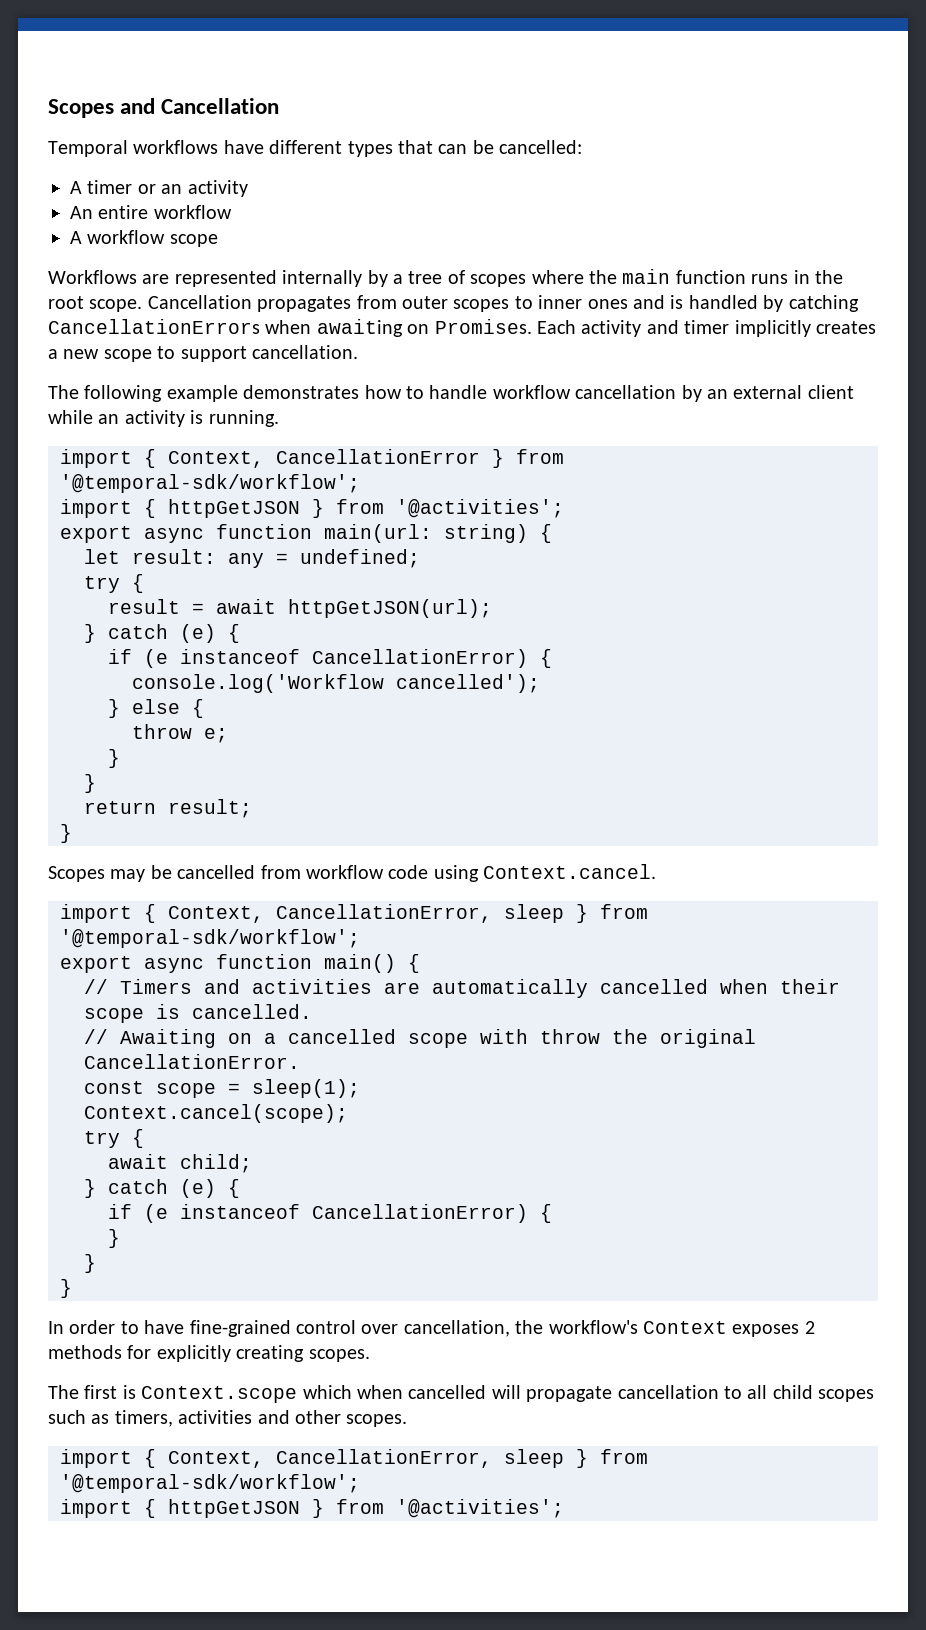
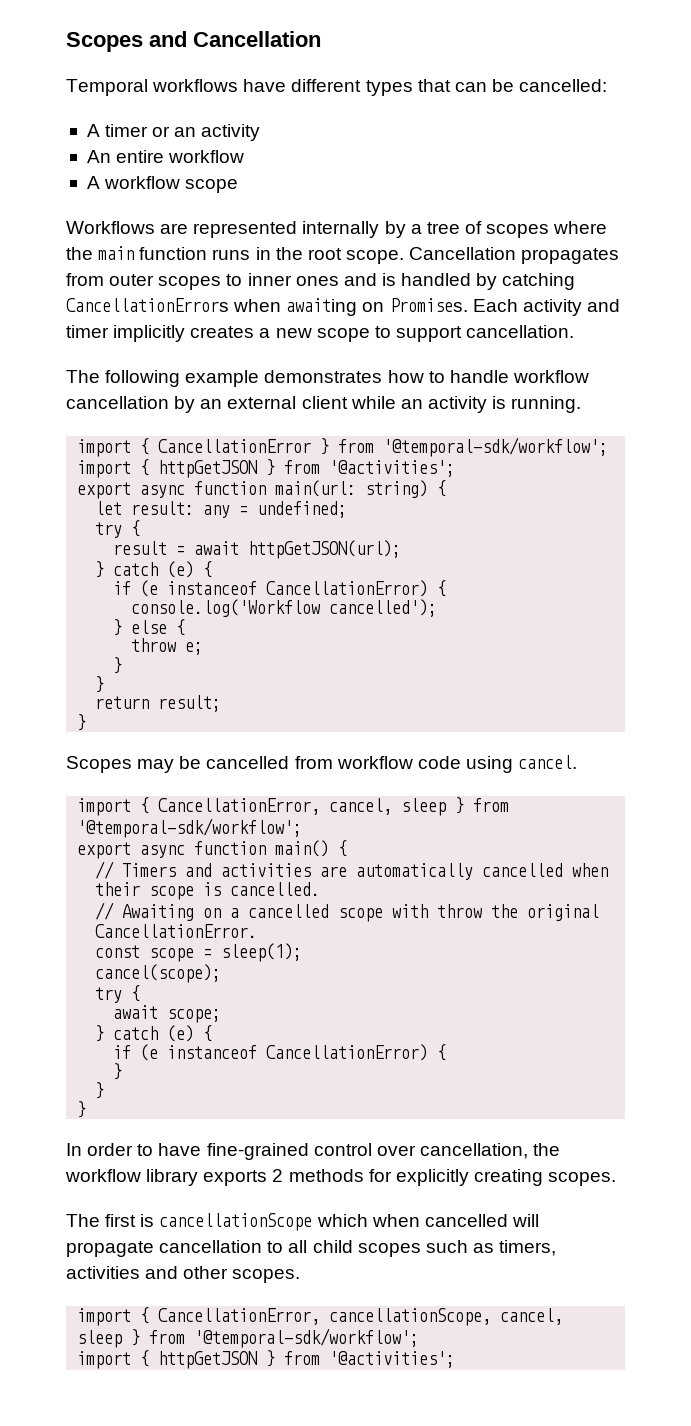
[168,451,264,468] Context, -> (150, 446) none
[483,864,657,879] [60,904,492,923] Context.cancel. // import { Context, CancellationError, -> [518,755,578,769] [77,797,393,816] cancel. // import { CancellationError, cancel,
[84,1104,348,1123] Context.cancel(scope); -> [95,964,222,983] cancel(scope);
[180,1154,252,1173] child; -> [167,1009,222,1023] scope;
[548,1320,800,1337] workflow's Context exposes -> [65,1169,268,1186] workflow library exports
[141,1386,298,1403] Context.scope -> [159,1213,313,1231] cancellationScope
[168,1449,492,1468] Context, CancellationError, -> [158,1308,564,1326] CancellationError, cancellationScope, cancel,

